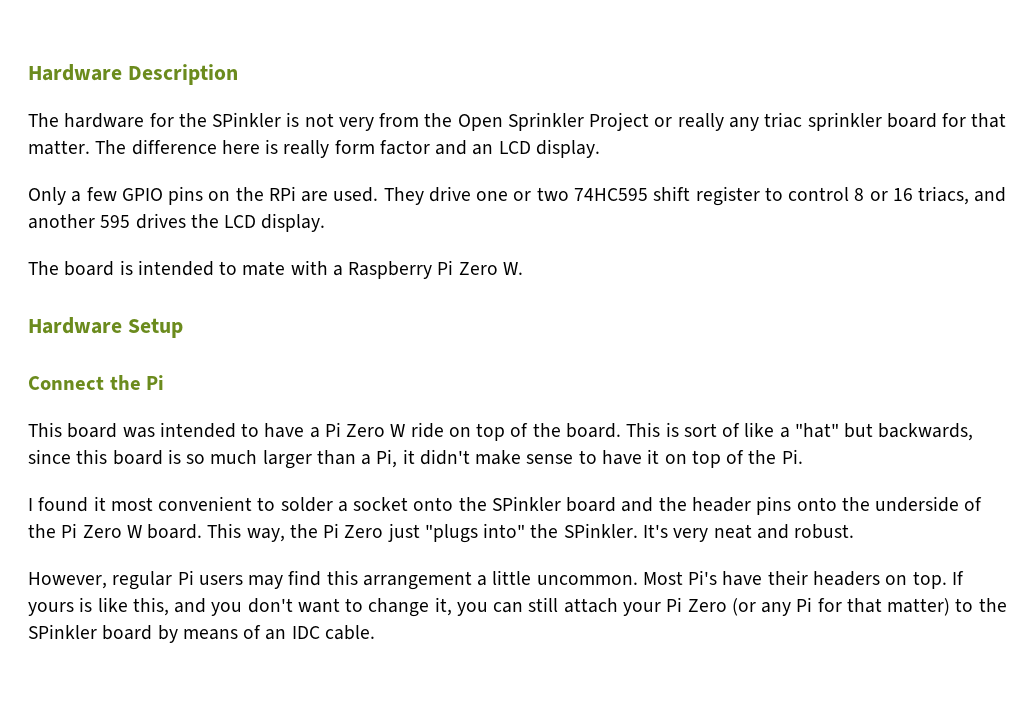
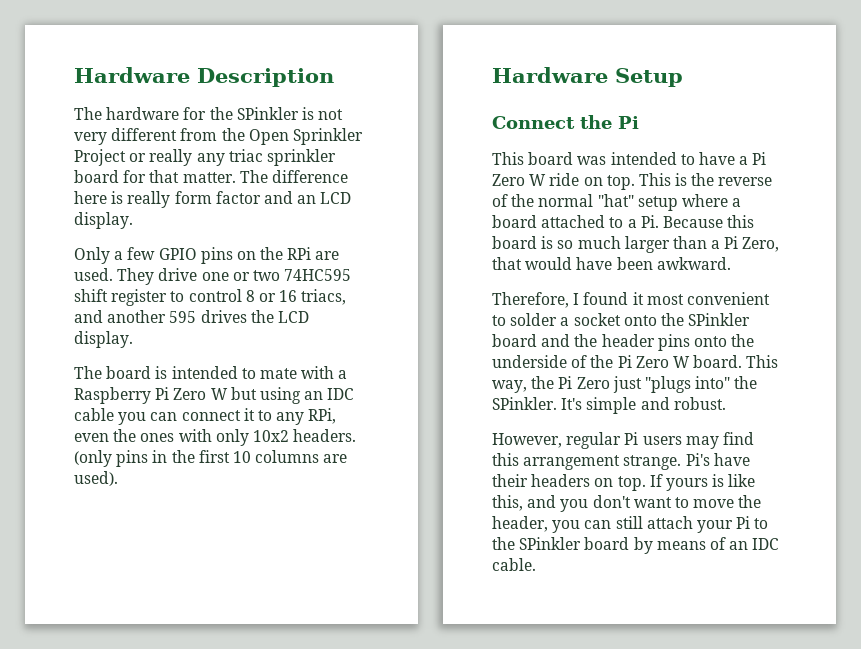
(374, 124) none -> [111,128,178,141] different
[502,262,523,275] W. -> [210,387,355,404] [74,408,337,425] [74,429,357,446] [74,450,348,467] [74,471,118,486] W but using an IDC cable you can connect it to any RPi, even the ones with only 10x2 headers. (only pins in the first 10 columns are used).
[476,422,974,441] [28,449,71,464] top of the board. This is sort of like a "hat" but backwards, since -> [606,173,773,190] [492,194,742,211] [492,215,723,228] top. This is the reverse of the normal "hat" setup where a board attached to a Pi. Because
[376,449,803,468] Pi, it didn't make sense to have it on top of the Pi. // -> [724,236,780,252] [492,257,731,270] [492,292,569,308] Pi Zero, that would have been awkward. // Therefore,
[673,524,752,542] very neat -> [586,397,637,414] simple
[477,570,683,586] a little uncommon. Most -> [623,455,682,470] strange.
[368,597,452,617] change it, -> [693,495,762,508] [492,516,548,532] move the header,
[687,597,951,616] Zero (or any Pi for that matter) -> (751, 522) none

